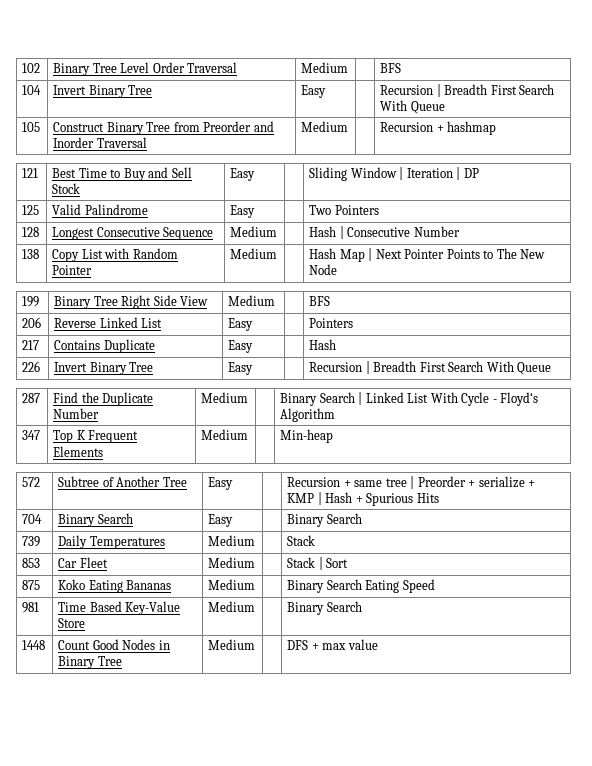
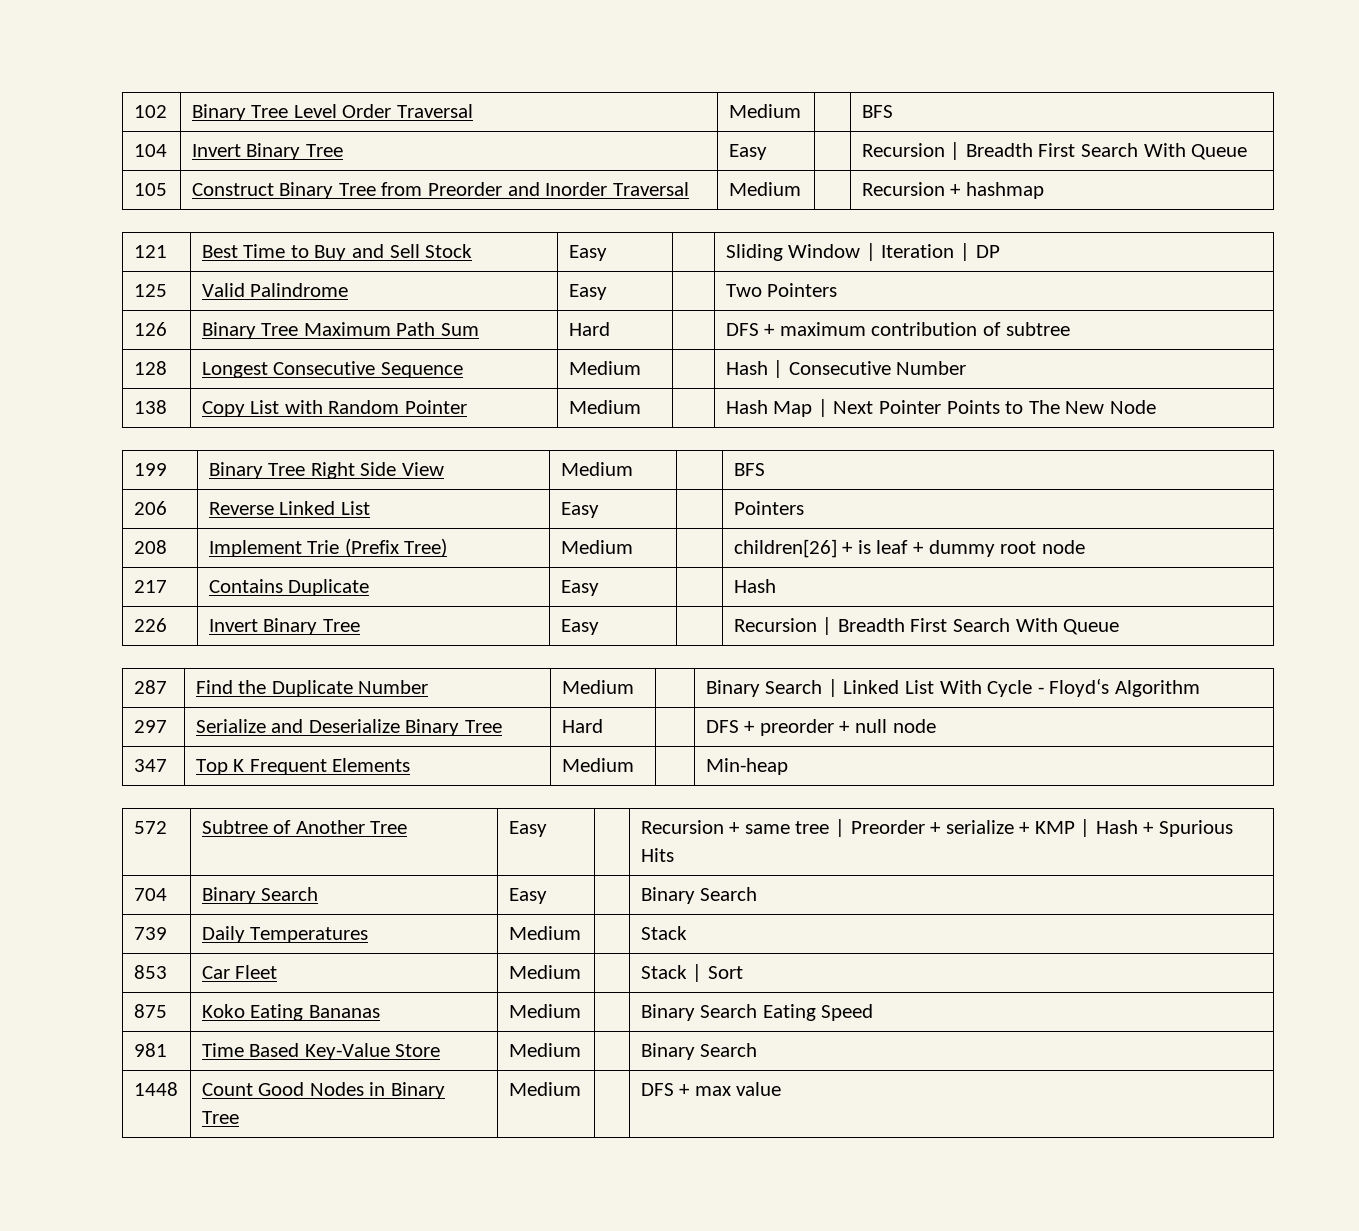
(379, 210) none -> [133,322,167,336] [201,322,479,339] [568,322,610,336] [725,322,1070,336] // 126 | Binary Tree Maximum Path Sum | Hard | | DFS + maximum contribution of subtree
(354, 323) none -> [133,540,167,554] [208,538,448,557] [560,540,633,554] [733,539,1085,558] // 208 | Implement Trie (Prefix Tree) | Medium | | children[26] + is leaf + dummy root node
(336, 415) none -> [133,720,167,733] [195,719,502,736] [561,719,603,733] [705,719,936,736] // 297 | Serialize and Deserialize Binary Tree | Hard | | DFS + preorder + null node

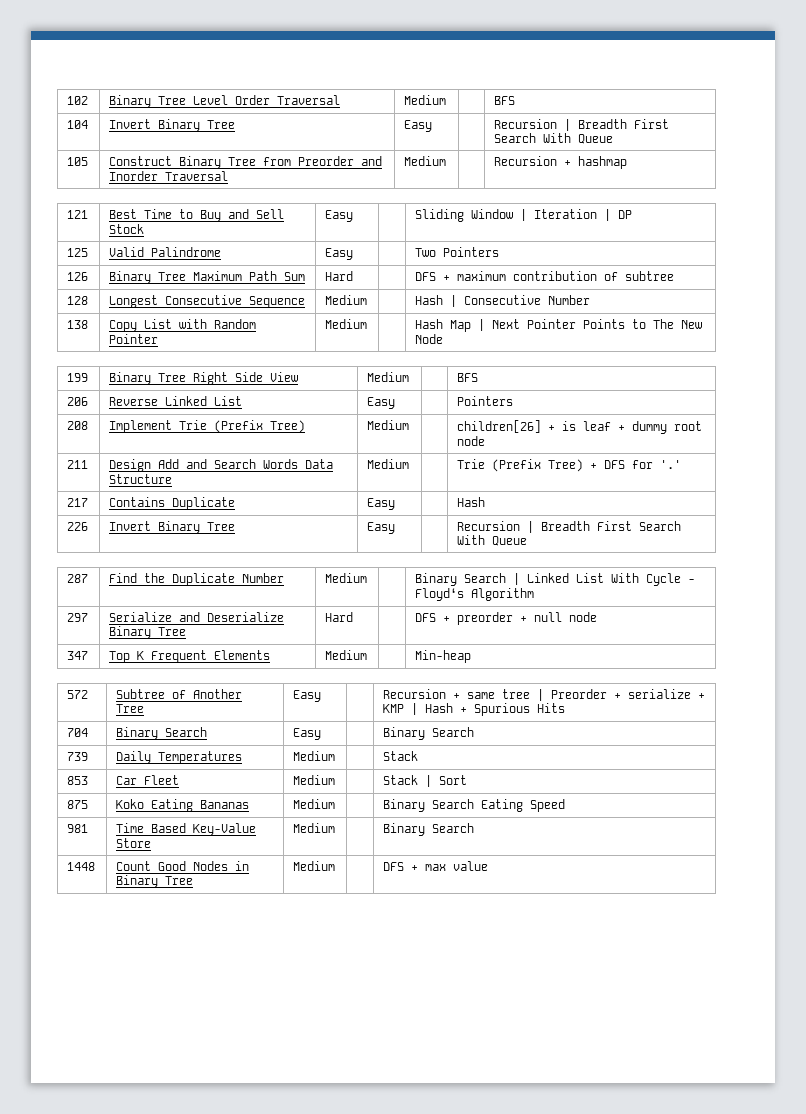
(1085, 547) none -> [67,460,89,469] [109,459,334,472] [109,474,173,484] [367,459,410,469] [457,459,682,472] // 211 | Design Add and Search Words Data Structure | Medium | | Trie (Prefix Tree) + DFS for '.'

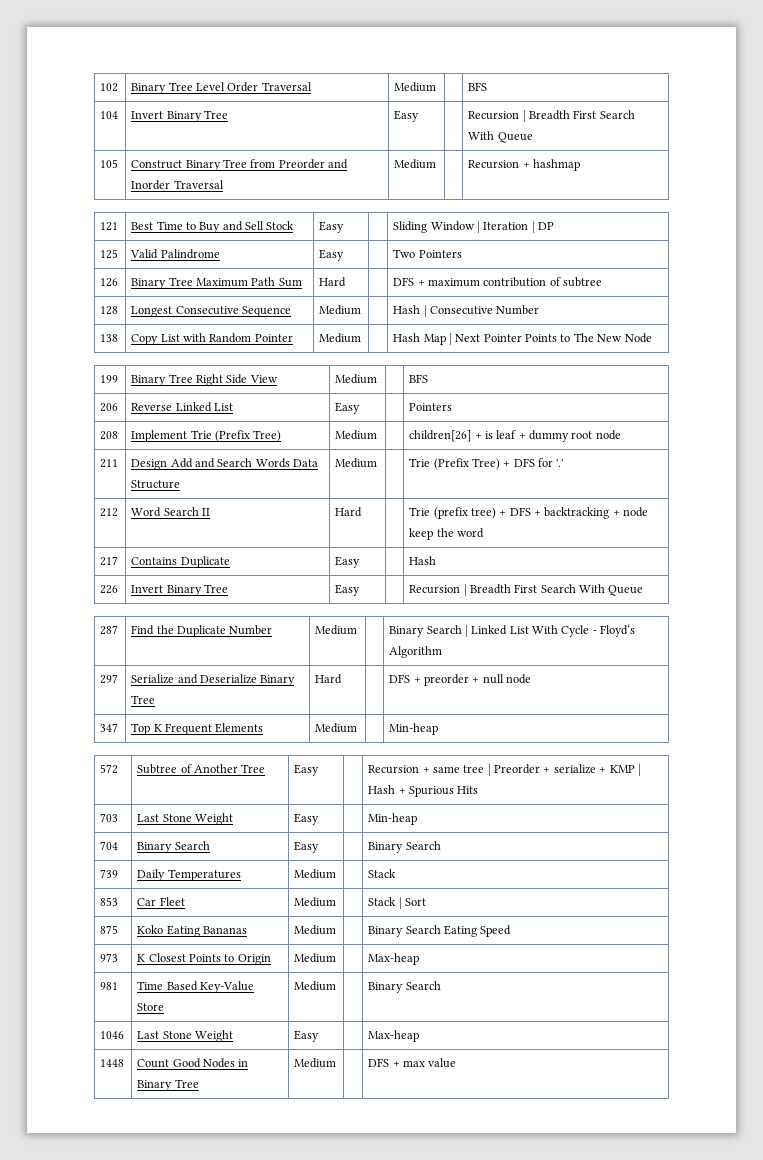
(682, 464) none -> [100,508,119,517] [131,507,210,517] [335,507,363,517] [409,507,649,519] [409,528,484,540] // 212 | Word Search II | Hard | | Trie (prefix tree) + DFS + backtracking + node keep the word
(566, 708) none -> [100,813,119,822] [137,813,233,825] [294,813,320,825] [368,813,418,825] // 703 | Last Stone Weight | Easy | | Min-heap
(566, 805) none -> [100,953,119,962] [137,953,271,965] [294,953,337,963] [368,953,420,965] // 973 | K Closest Points to Origin | Medium | | Max-heap
(475, 828) none -> [100,1031,125,1039] [137,1030,233,1042] [294,1030,320,1042] [368,1030,420,1042] // 1046 | Last Stone Weight | Easy | | Max-heap

